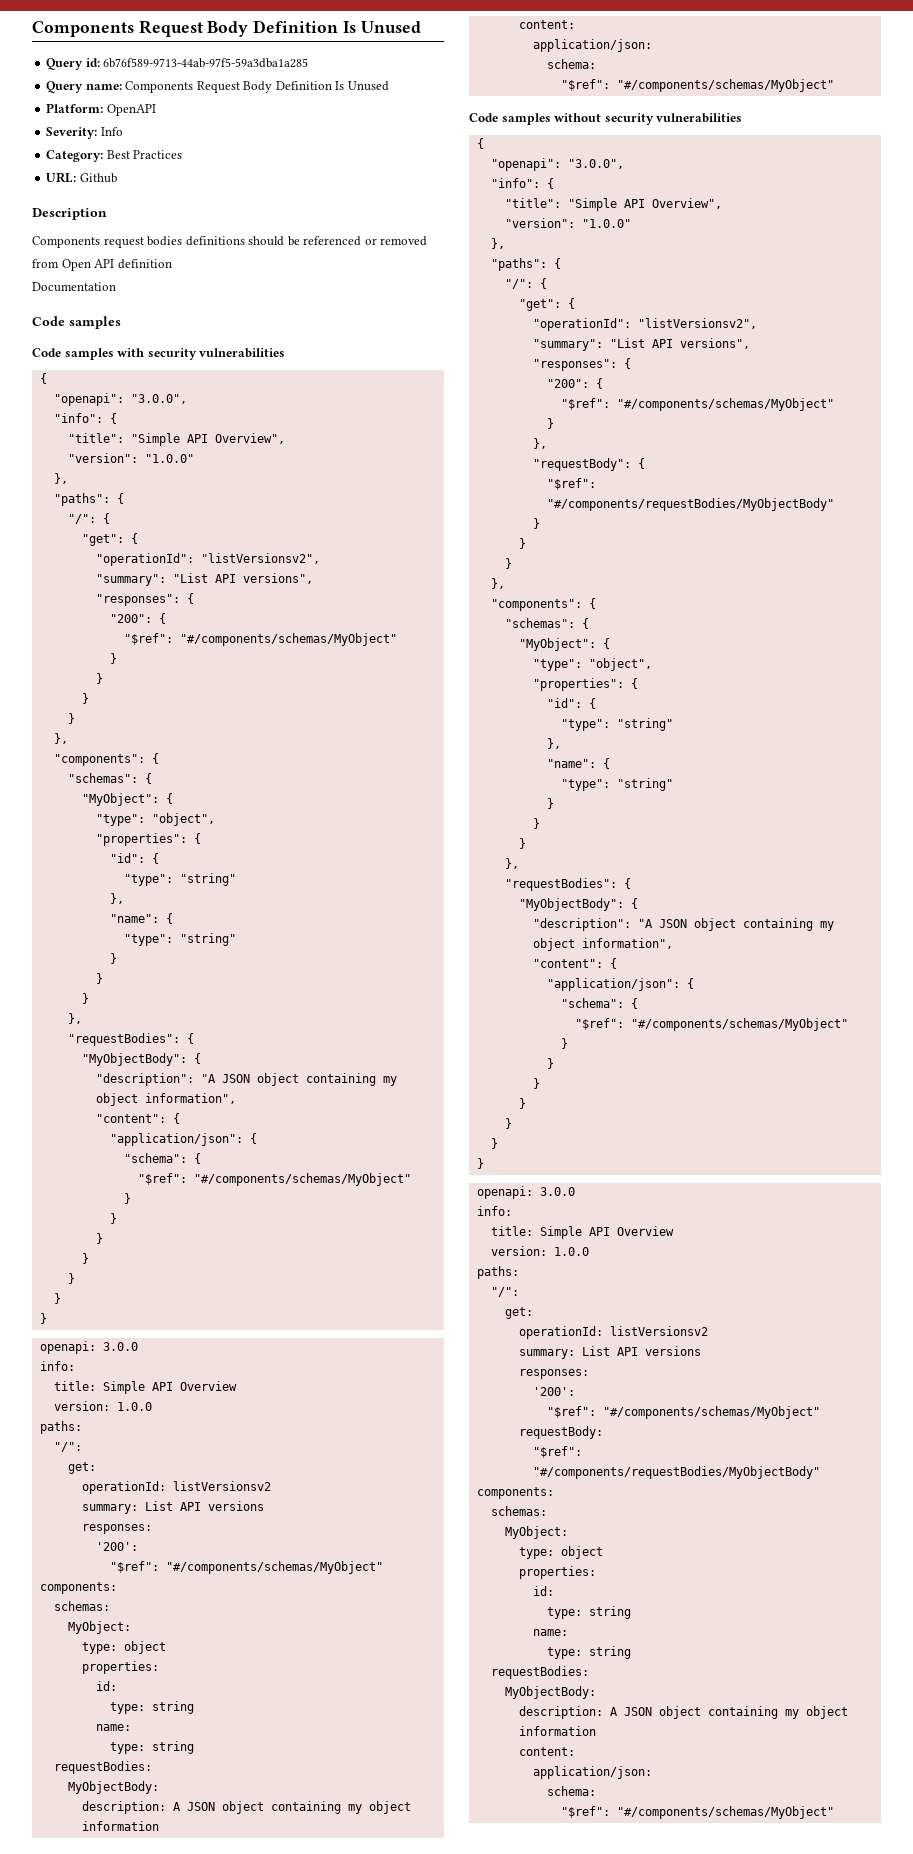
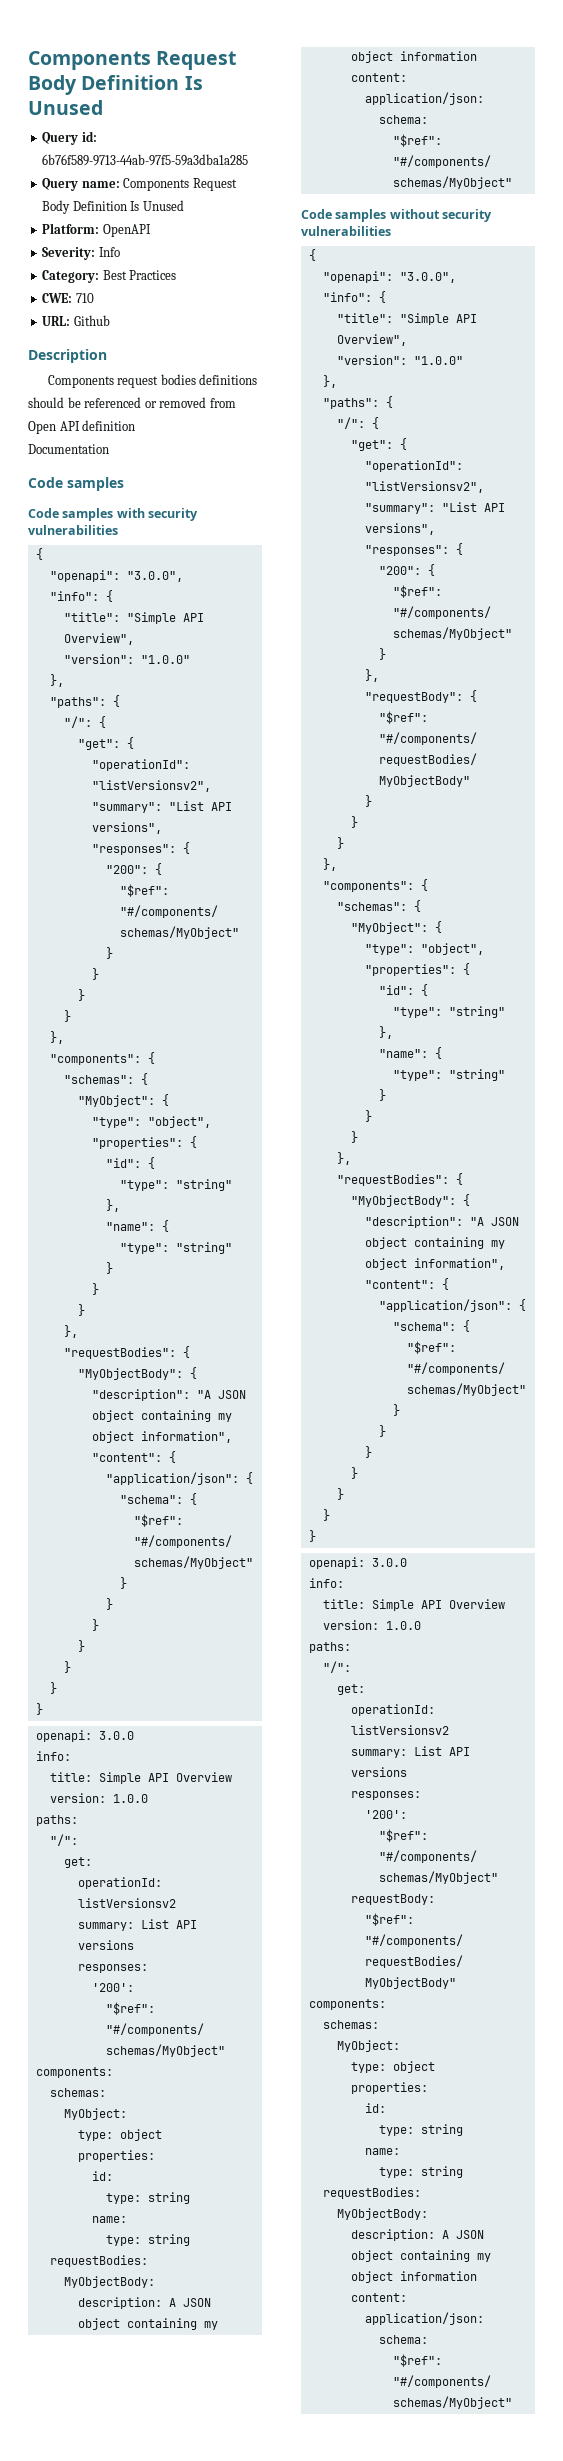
(183, 154) none -> [42,293,94,303] // CWE: 710

